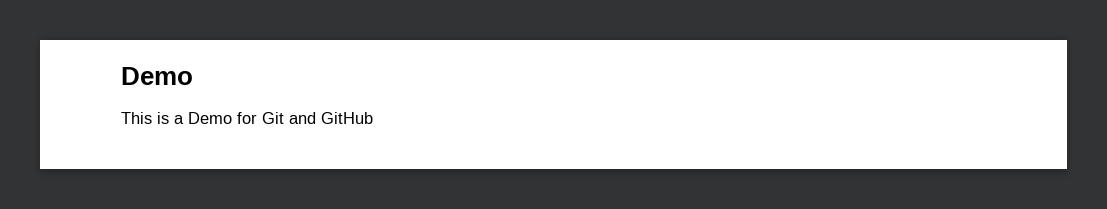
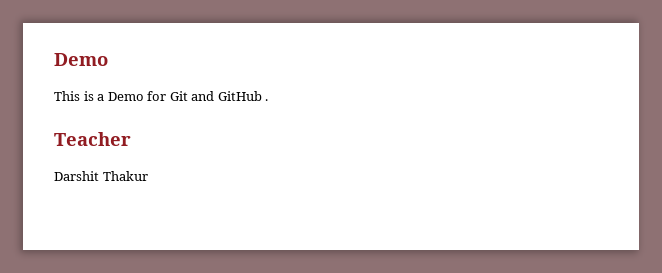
(373, 118) none -> [265,99,269,101] [54,132,131,146] [54,171,148,181] . // Teacher // Darshit Thakur

